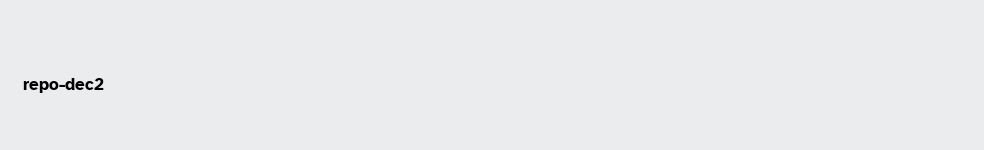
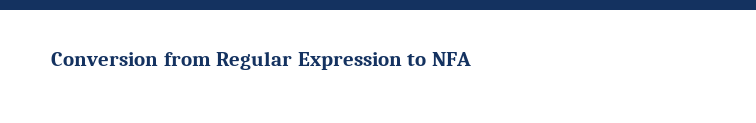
[23,78,104,93] repo-dec2 -> [51,51,471,70] Conversion from Regular Expression to NFA

